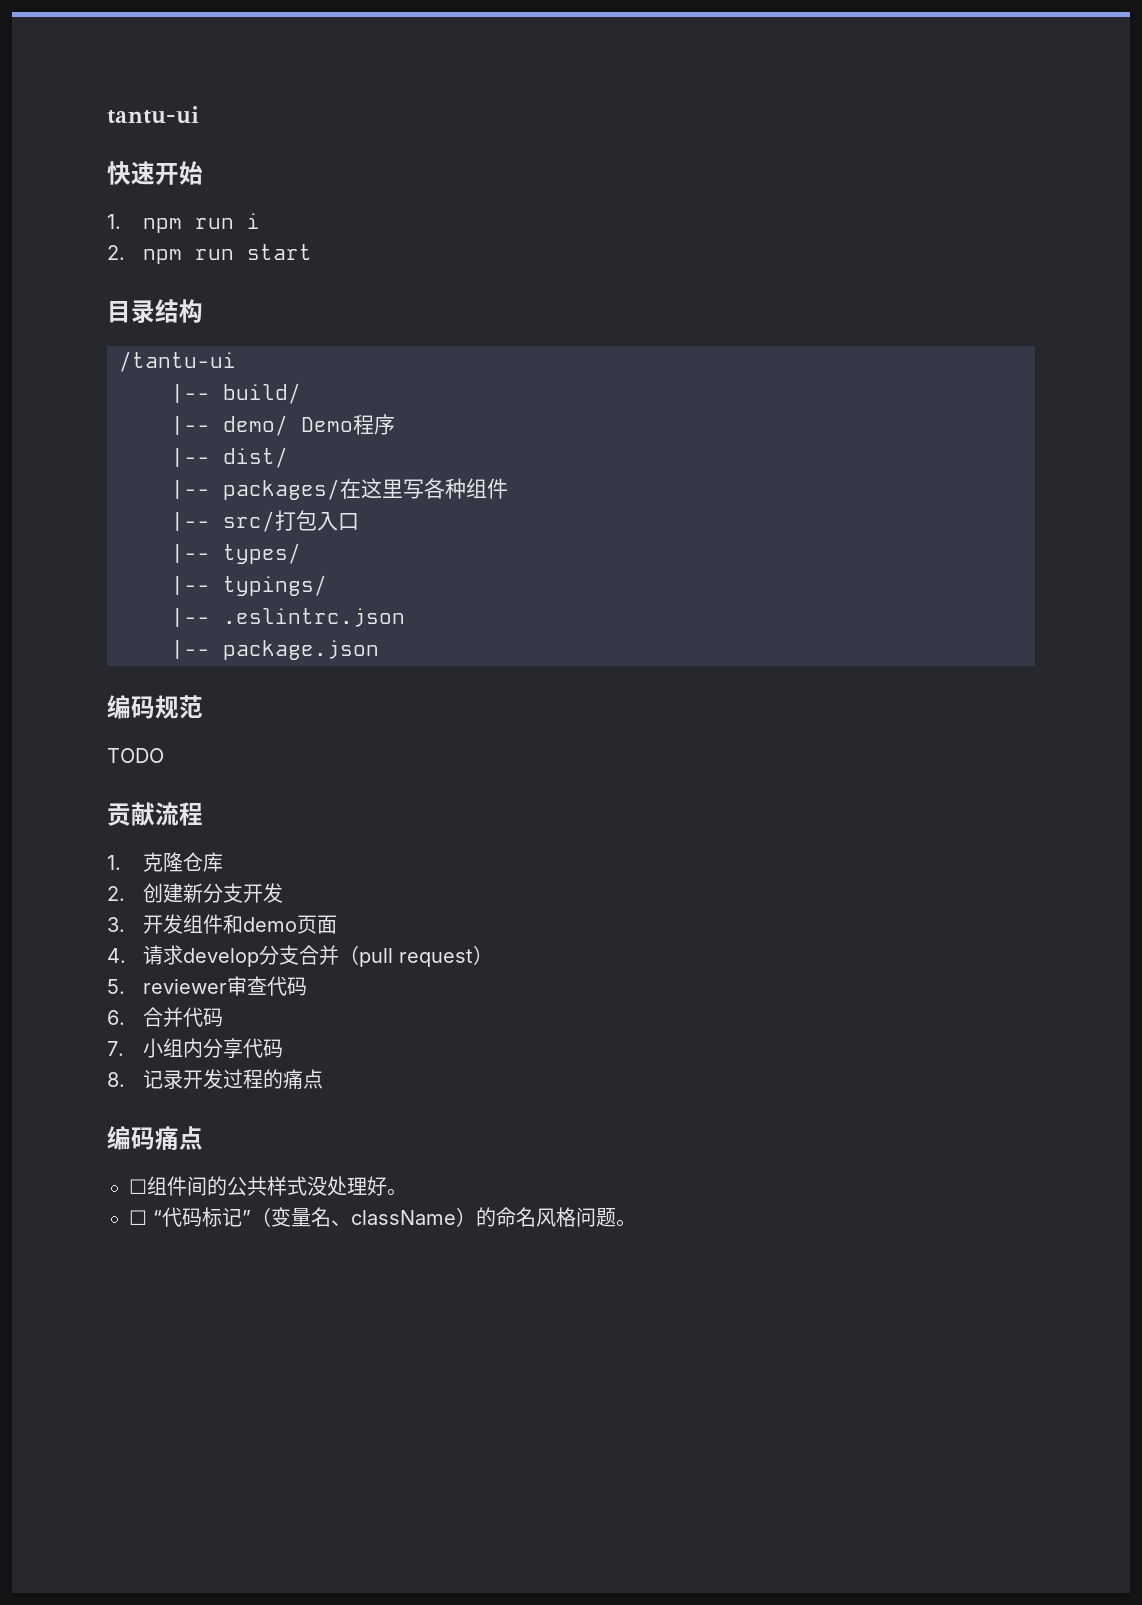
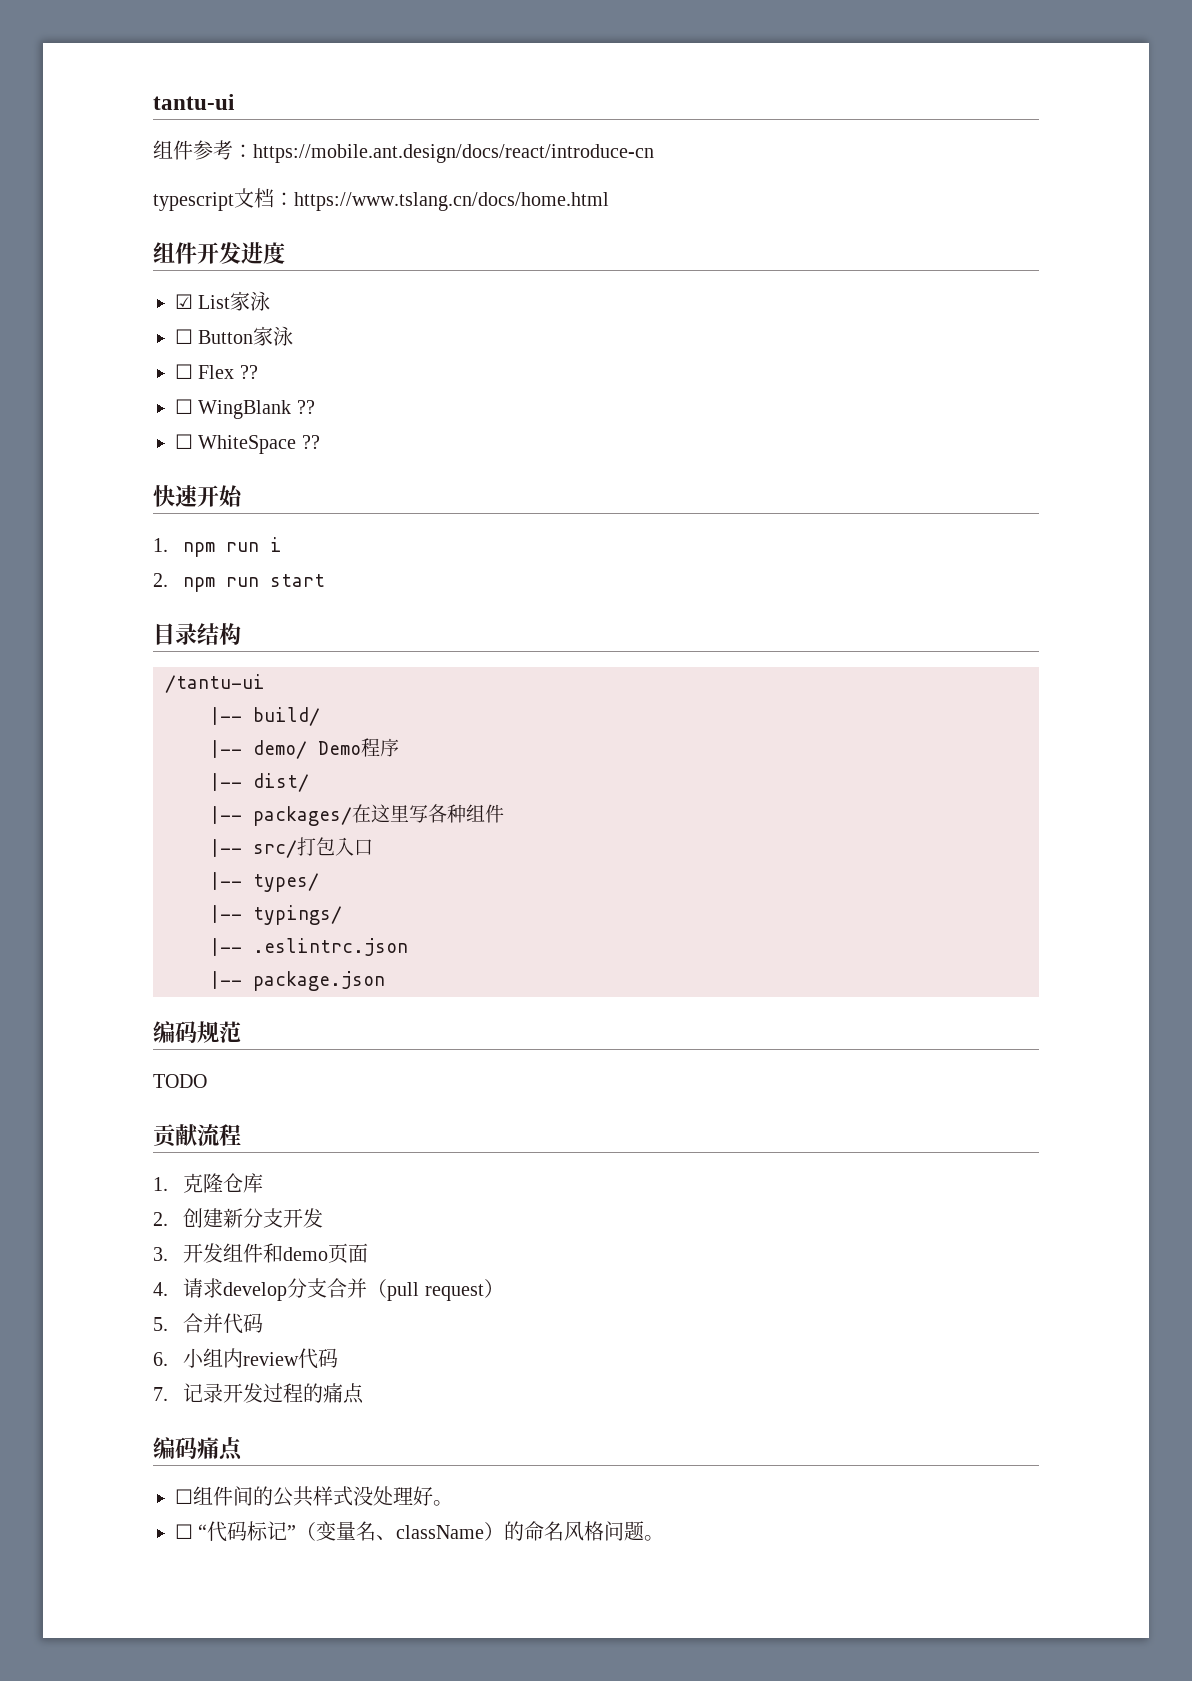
(199, 115) none -> [153,140,654,163] [153,188,609,211] [153,242,285,264] [175,291,271,311] [175,326,294,346] [175,364,258,379] [175,399,315,419] [175,434,320,454] // 组件参考：https://mobile.ant.design/docs/react/introduce-cn // typescript文档：https://www.tslang.cn/docs/home.html // 组件开发进度 // ☑ List家泳 // ☐ Button家泳 // ☐ Flex ?? // ☐ WingBlank ?? // ☐ WhiteSpace ??
[142,976,307,996] [107,1010,125,1025] reviewer审查代码 // 6. -> (168, 1324) none
[107,1038,283,1059] [107,1072,125,1087] 7.小组内分享代码 // 8. -> [153,1348,339,1369] [153,1387,168,1401] 6.小组内review代码 // 7.

